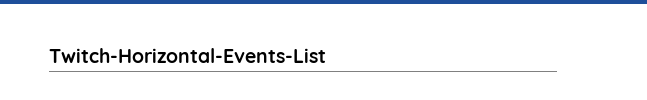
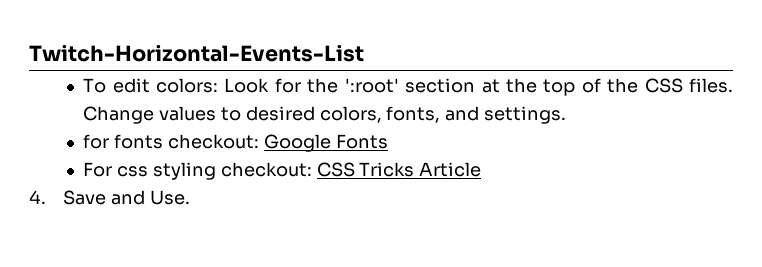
(326, 55) none -> [83,78,733,96] [83,106,567,124] [83,134,388,152] [83,162,482,180] [29,190,191,205] // To edit colors: Look for the ':root' section at the top of the CSS files. Change values to desired colors, fonts, and settings. // for fonts checkout: Google Fonts // For css styling checkout: CSS Tricks Article // 4. Save and Use.

